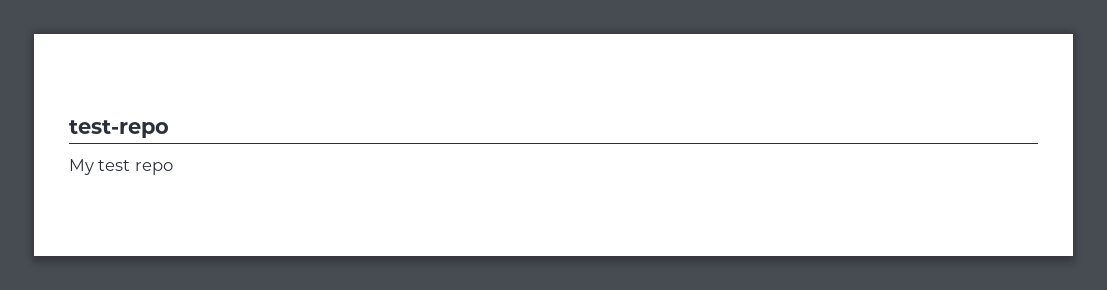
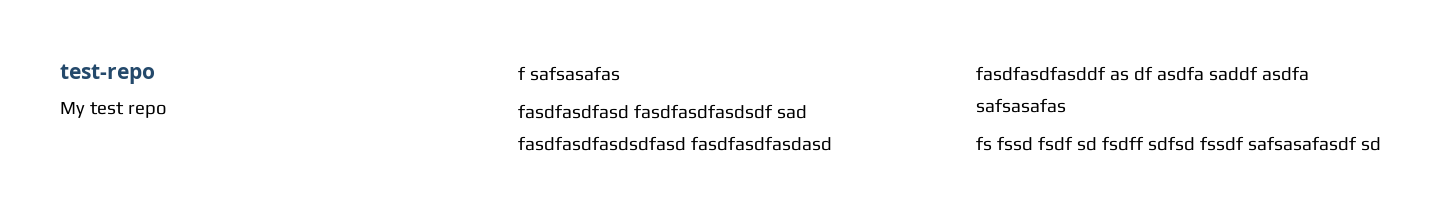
(173, 168) none -> [518,66,620,81] [518,104,807,119] [518,136,832,151] [976,66,1309,81] [976,98,1066,113] [976,136,1381,151] // f safsasafas // fasdfasdfasd fasdfasdfasdsdf sad fasdfasdfasdsdfasd fasdfasdfasdasd fasdfasdfasddf as df asdfa saddf asdfa safsasafas // fs fssd fsdf sd fsdff sdfsd fssdf safsasafasdf sd

